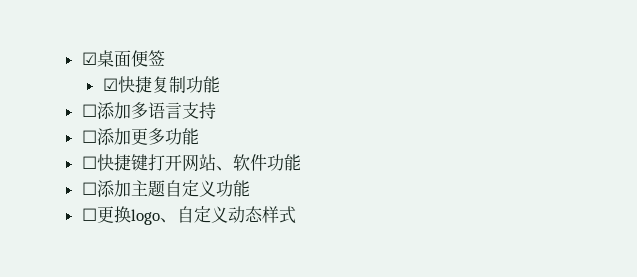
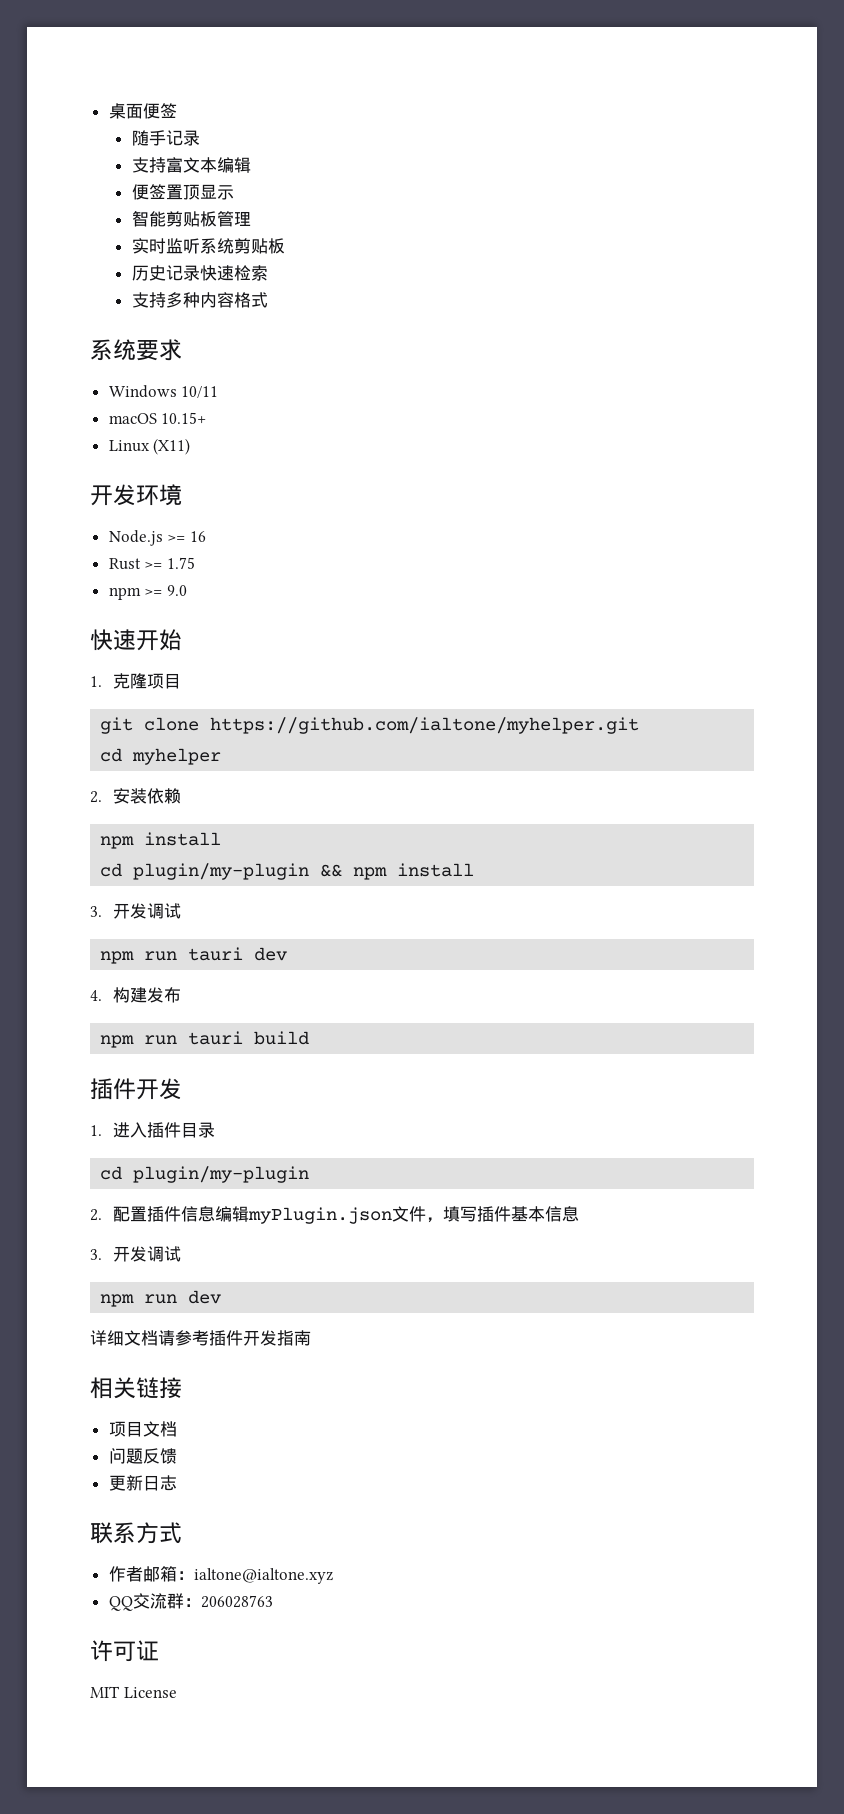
[81,52,97,65] ☑ -> (108, 111) none
[102,76,220,93] [81,102,216,119] [81,128,199,145] [81,154,301,172] [81,180,250,197] [81,206,296,225] ☑快捷复制功能 // ☐添加多语言支持 // ☐添加更多功能 // ☐快捷键打开网站、软件功能 // ☐添加主题自定义功能 // ☐更换logo、自定义动态样式 -> [131,130,200,146] [131,157,251,173] [131,184,234,200] [131,210,251,227] [131,238,285,254] [131,265,268,281] [131,292,268,308] [90,339,182,361] [108,385,219,398] [108,412,207,424] [108,438,191,455] [90,484,182,506] [108,530,206,546] [108,557,195,570] [108,585,187,600] [90,629,182,651] [90,673,181,689] [100,717,640,734] [100,748,222,765] [90,788,181,804] [100,832,222,849] [100,863,475,880] [90,903,181,919] [100,947,288,964] [90,987,181,1003] [100,1031,310,1048] [90,1078,182,1100] [90,1122,215,1138] [100,1166,310,1183] [90,1206,579,1224] [90,1246,181,1262] [100,1290,222,1307] [90,1330,311,1346] [90,1377,182,1399] [108,1421,177,1437] [108,1448,177,1464] [108,1475,177,1491] [90,1522,182,1544] [108,1566,333,1584] [108,1593,273,1611] [90,1640,159,1662] [90,1686,177,1698] 随手记录 // 支持富文本编辑 // 便签置顶显示 // 智能剪贴板管理 // 实时监听系统剪贴板 // 历史记录快速检索 // 支持多种内容格式 // 系统要求 // Windows 10/11 // macOS 10.15+ // Linux (X11) // 开发环境 // Node.js >= 16 // Rust >= 1.75 // npm >= 9.0 // 快速开始 // 1.克隆项目 // git clone https://github.com/ialtone/myhelper.git // cd myhelper // 2.安装依赖 // npm install // cd plugin/my-plugin && npm install // 3.开发调试 // npm run tauri dev // 4.构建发布 // npm run tauri build // 插件开发 // 1.进入插件目录 // cd plugin/my-plugin // 2.配置插件信息编辑myPlugin.json文件，填写插件基本信息 // 3.开发调试 // npm run dev // 详细文档请参考插件开发指南 // 相关链接 // 项目文档 // 问题反馈 // 更新日志 // 联系方式 // 作者邮箱：ialtone@ialtone.xyz // QQ交流群：206028763 // 许可证 // MIT License

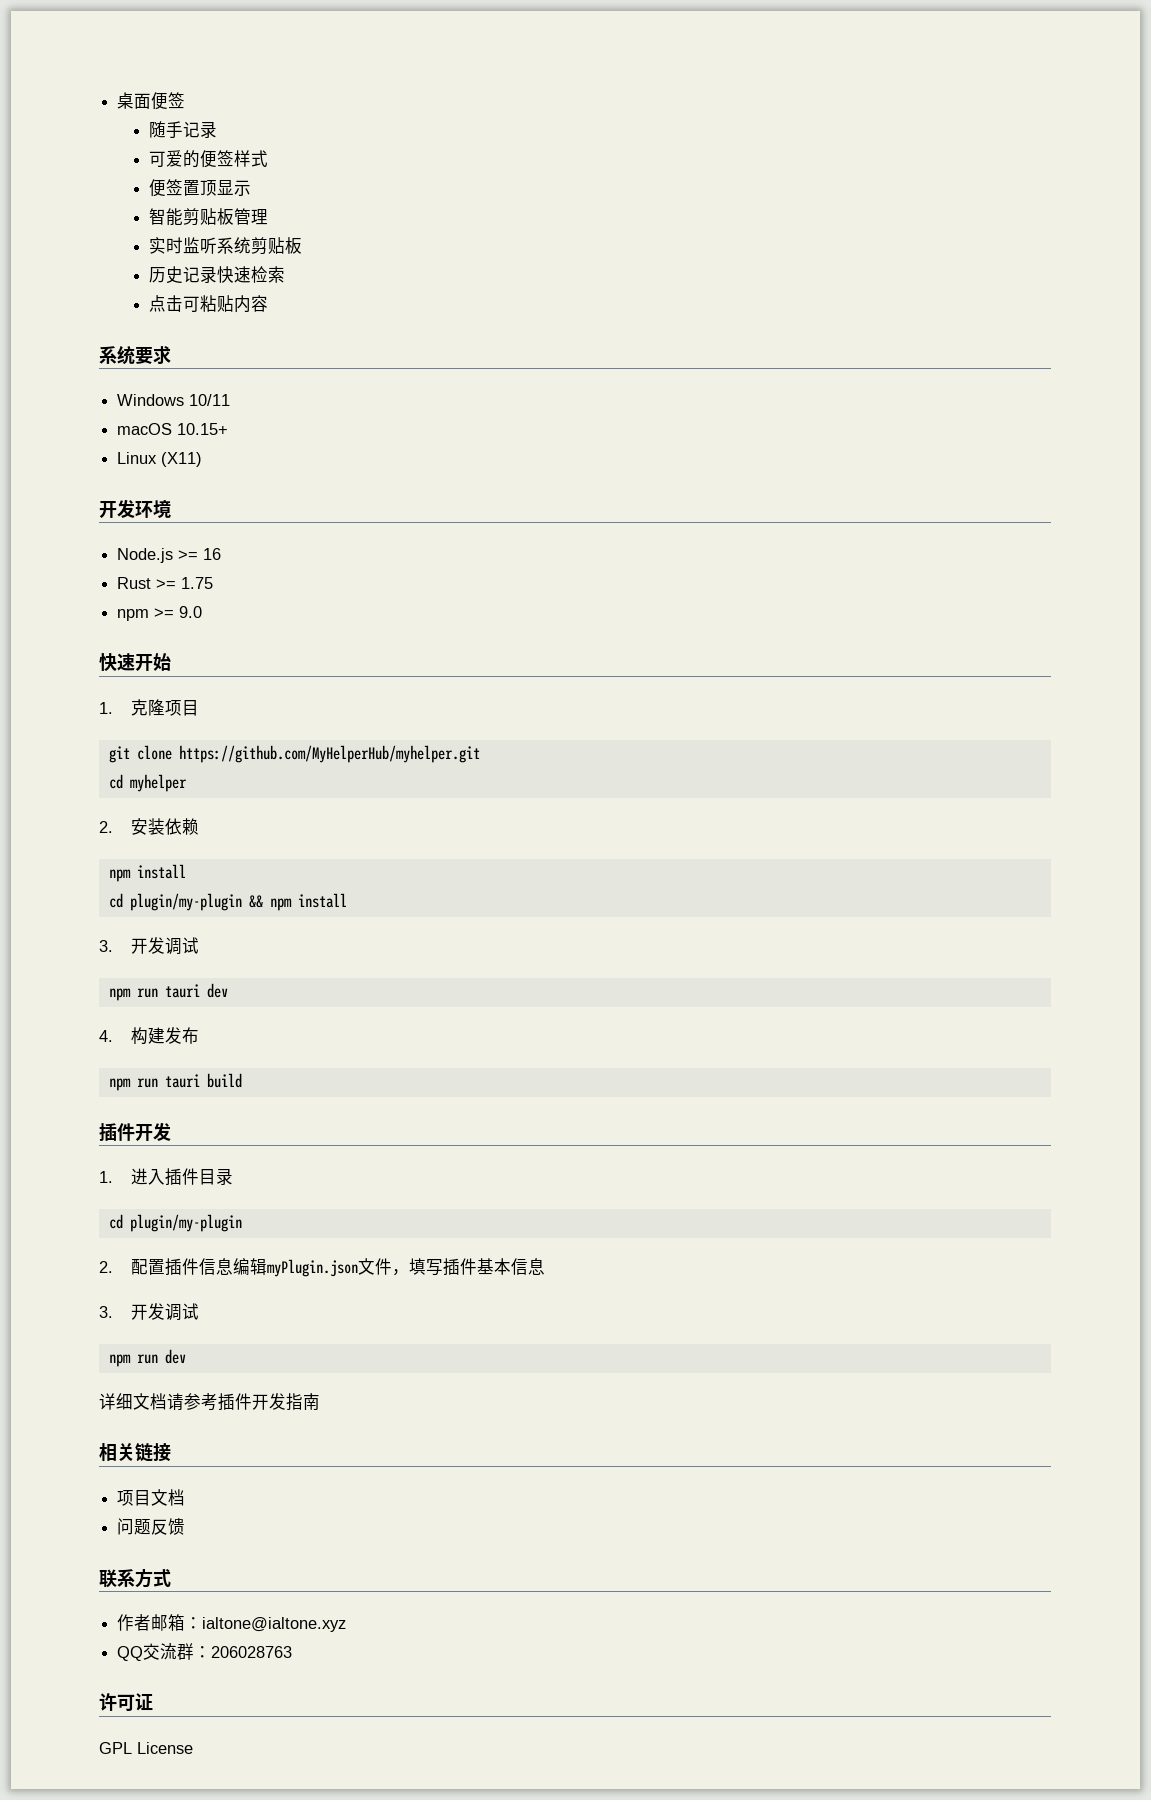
[131,157,251,173] 支持富文本编辑 -> [148,150,268,168] 可爱的便签样式
[131,292,200,308] 支持多种 -> [148,295,234,312] 点击可粘贴
[233,292,268,308] 格式 -> (268, 303) none
[210,717,640,734] https://github.com/ialtone/myhelper.git -> [178,745,480,763] https://github.com/MyHelperHub/myhelper.git
[108,1475,177,1491] // 更新日志 -> (186, 1526) none
[90,1686,120,1698] MIT -> [99,1742,132,1754] GPL

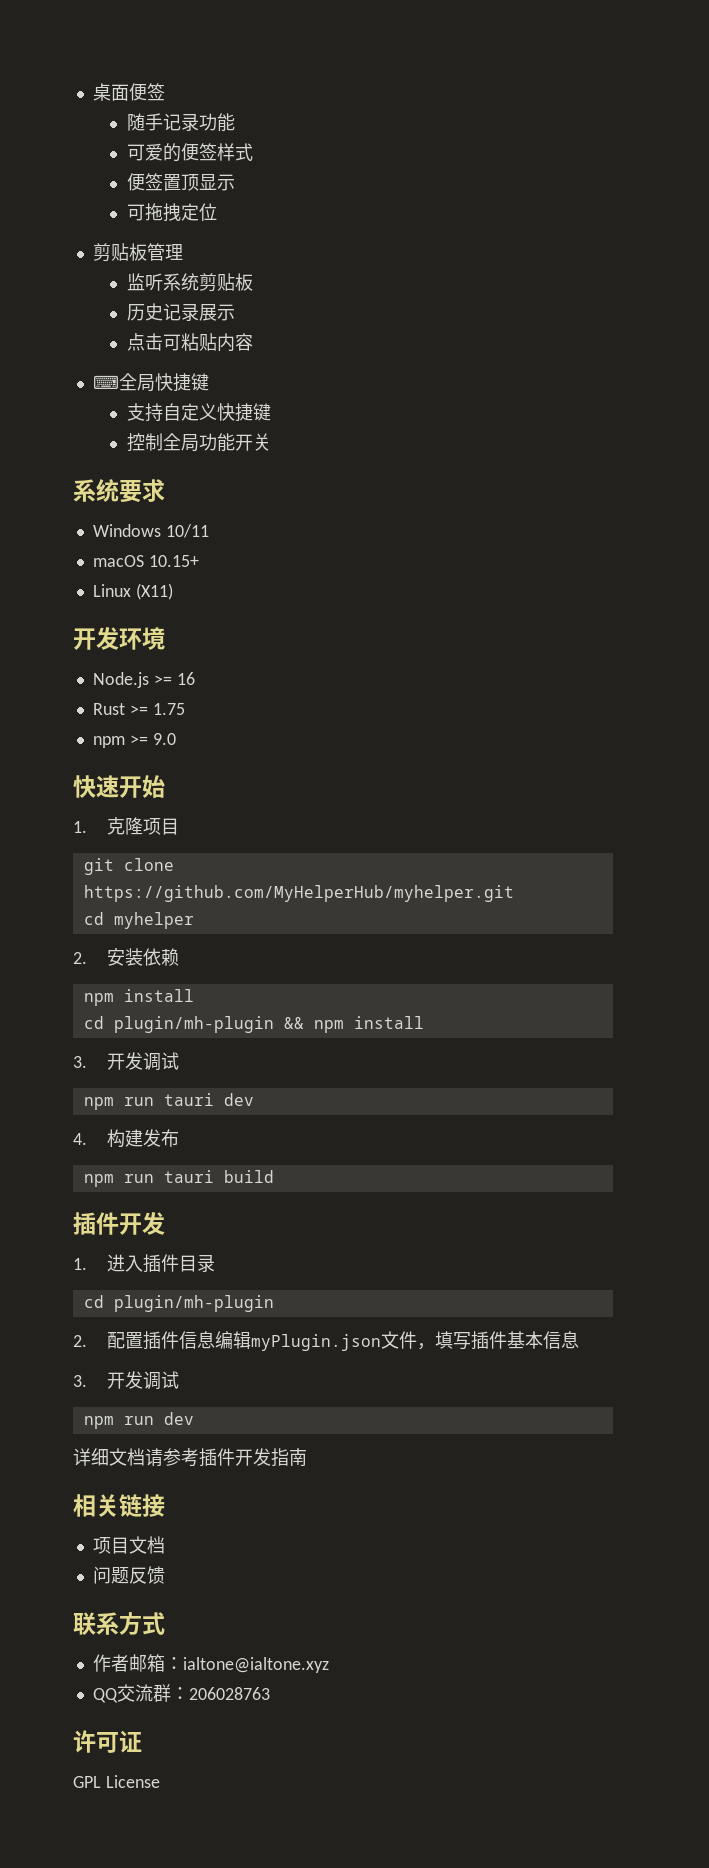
(217, 129) none -> [198,113,235,132] 功能
[148,208,183,226] 智能 -> [126,203,217,221] 可拖拽定位 //
[148,237,183,254] 实时 -> (183, 252) none
[216,266,285,283] 快速检索 -> [198,304,235,321] 展示
(268, 303) none -> [92,373,209,392] [126,403,271,422] [126,433,271,452] // ⌨全局快捷键 // 支持自定义快捷键 // 控制全局功能开关
[129,893,242,911] plugin/my-plugin -> [113,1016,274,1033] plugin/mh-plugin
[129,1214,242,1232] plugin/my-plugin -> [113,1295,274,1312] plugin/mh-plugin

